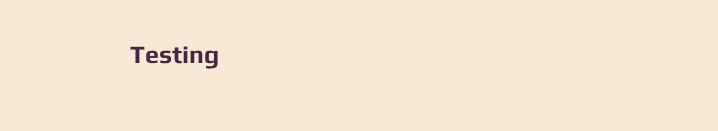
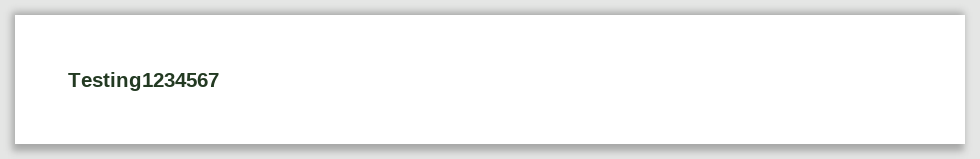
[130,46,219,69] Testing -> [68,72,219,91] Testing1234567

